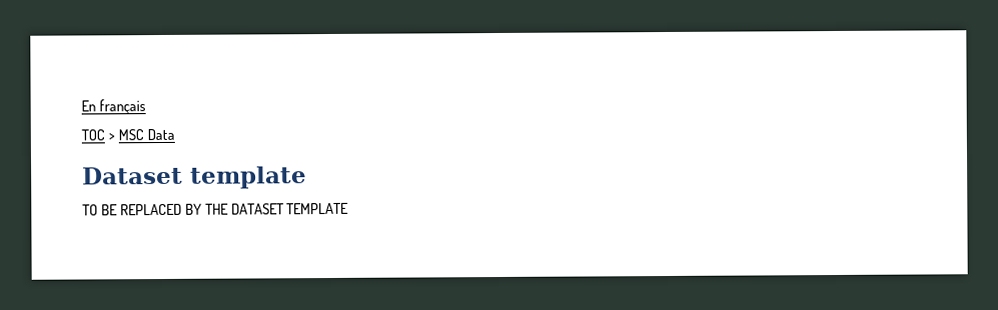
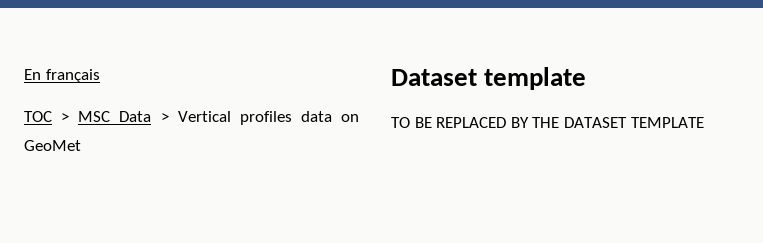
(175, 134) none -> [160,111,359,125] [24,140,81,151] > Vertical profiles data on GeoMet

